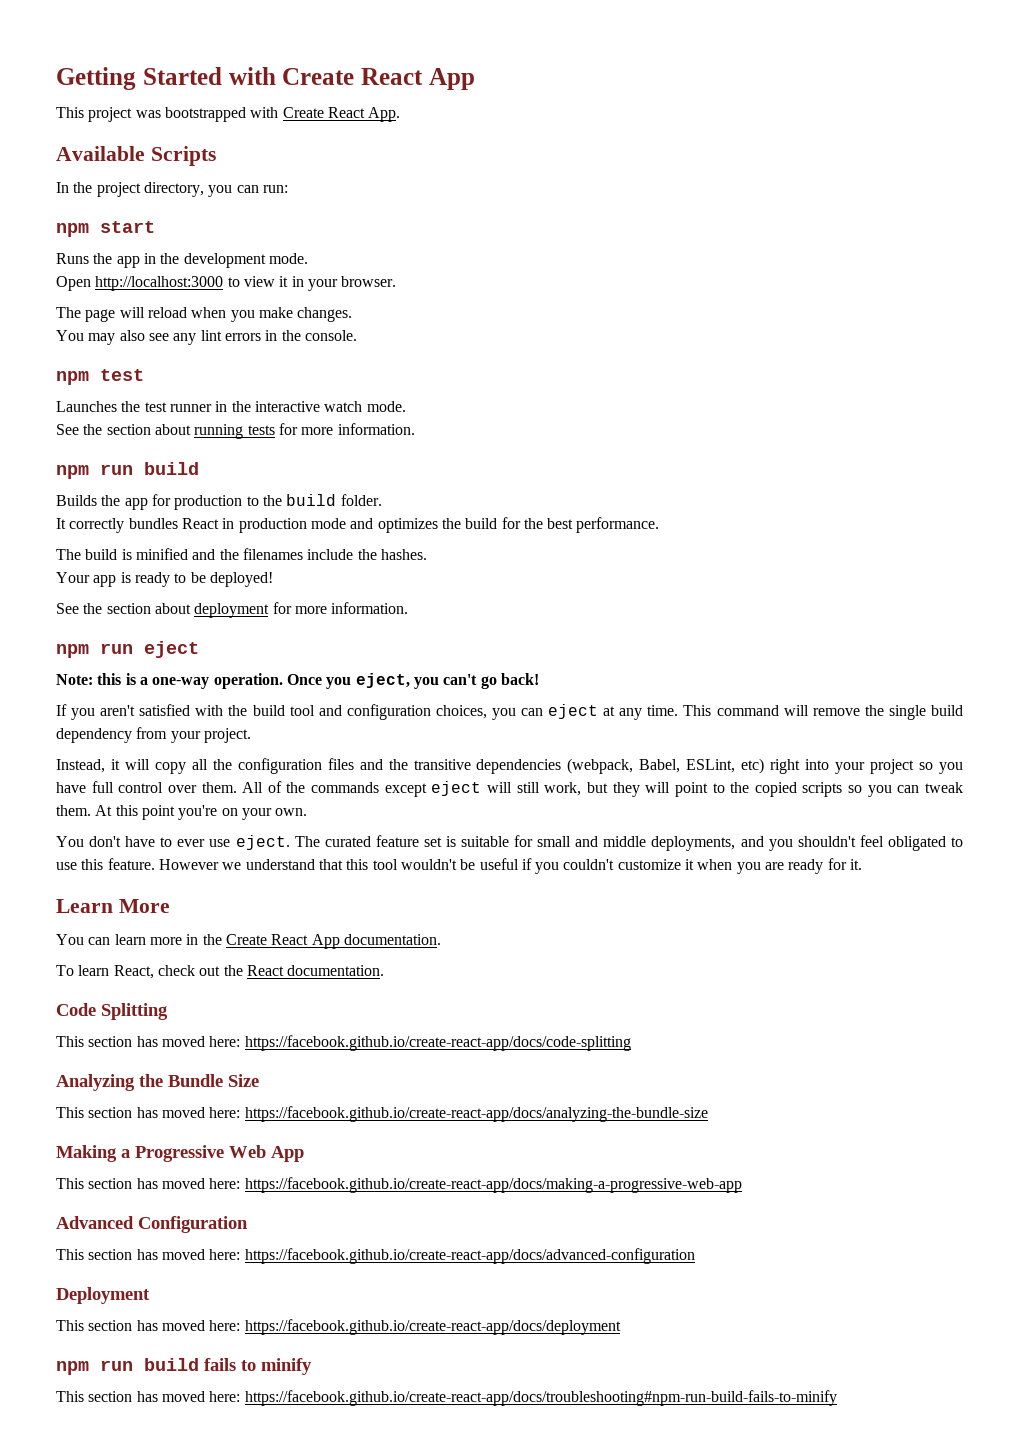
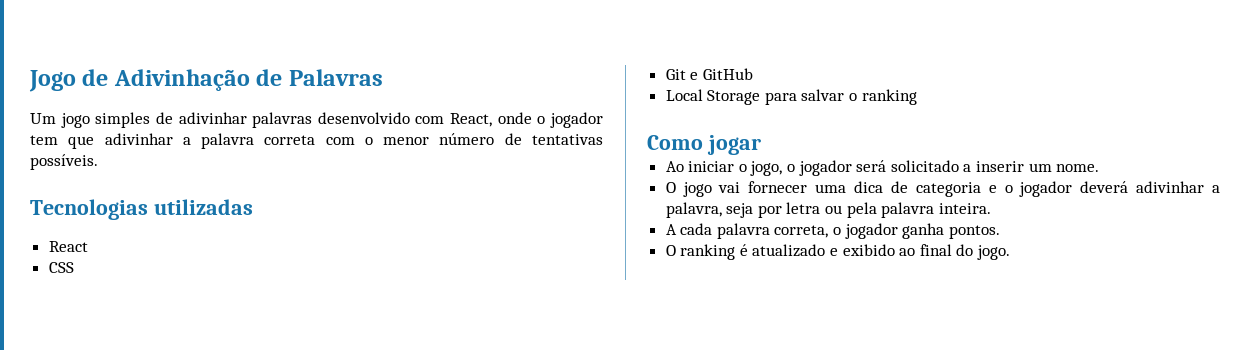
[56,67,475,90] [56,107,401,122] [56,146,216,166] [56,182,288,197] [56,221,155,237] [56,253,308,268] [56,276,397,291] [56,307,353,322] [56,330,357,345] [56,369,144,385] [56,401,406,412] [56,423,415,439] [56,462,199,479] [56,494,382,510] [56,517,660,533] [56,548,427,560] [56,572,273,587] [56,602,409,618] [56,641,199,658] [56,673,539,689] [56,704,963,720] [56,727,251,743] [56,758,964,774] [56,781,963,797] [56,805,308,820] [56,835,963,851] [56,858,863,874] [56,899,170,913] [56,934,441,949] [56,965,385,979] [56,1003,168,1020] [56,1035,631,1051] [56,1074,259,1091] [56,1106,708,1122] [56,1145,304,1162] [56,1177,742,1193] [56,1216,248,1233] [56,1248,695,1264] [56,1287,150,1304] [56,1319,621,1335] [56,1358,312,1375] [56,1390,837,1406] Getting Started with Create React App // This project was bootstrapped with Create React App. // Available Scripts // In the project directory, you can run: // npm start // Runs the app in the development mode. // Open http://localhost:3000 to view it in your browser. // The page will reload when you make changes. // You may also see any lint errors in the console. // npm test // Launches the test runner in the interactive watch mode. // See the section about running tests for more information. // npm run build // Builds the app for production to the build folder. // It correctly bundles React in production mode and optimizes the build for the best performance. // The build is minified and the filenames include the hashes. // Your app is ready to be deployed! // See the section about deployment for more information. // npm run eject // Note: this is a one-way operation. Once you eject, you can't go back! // If you aren't satisfied with the build tool and configuration choices, you can eject at any time. This command will remove the single build dependency from your project. // Instead, it will copy all the configuration files and the transitive dependencies (webpack, Babel, ESLint, etc) right into your project so you have full control over them. All of the commands except eject will still work, but they will point to the copied scripts so you can tweak them. At this point you're on your own. // You don't have to ever use eject. The curated feature set is suitable for small and middle deployments, and you shouldn't feel obligated to use this feature. However we understand that this tool wouldn't be useful if you couldn't customize it when you are ready for it. // Learn More // You can learn more in the Create React App documentation. // To learn React, check out the React documentation. // Code Splitting // This section has moved here: https://facebook.github.io/create-react-app/docs/code-splitting // Analyzing the Bundle Size // This section has moved here: https://facebook.github.io/create-react-app/docs/analyzing-the-bundle-size // Making a Progressive Web App // This section has moved here: https://facebook.github.io/create-react-app/docs/making-a-progressive-web-app // Advanced Configuration // This section has moved here: https://facebook.github.io/create-react-app/docs/advanced-configuration // Deployment // This section has moved here: https://facebook.github.io/create-react-app/docs/deployment // npm run build fails to minify // This section has moved here: https://facebook.github.io/create-react-app/docs/troubleshooting#npm-run-build-fails-to-minify -> [29,69,383,92] [30,112,603,128] [30,133,603,149] [30,154,98,170] [30,199,253,220] [48,241,88,252] [48,262,74,273] [665,68,753,80] [665,89,917,105] [647,135,761,155] [665,160,1100,176] [665,181,1220,197] [665,202,991,218] [665,223,1000,239] [665,244,1011,260] Jogo de Adivinhação de Palavras // Um jogo simples de adivinhar palavras desenvolvido com React, onde o jogador tem que adivinhar a palavra correta com o menor número de tentativas possíveis. // Tecnologias utilizadas // React // CSS // Git e GitHub // Local Storage para salvar o ranking // Como jogar // Ao iniciar o jogo, o jogador será solicitado a inserir um nome. // O jogo vai fornecer uma dica de categoria e o jogador deverá adivinhar a palavra, seja por letra ou pela palavra inteira. // A cada palavra correta, o jogador ganha pontos. // O ranking é atualizado e exibido ao final do jogo.

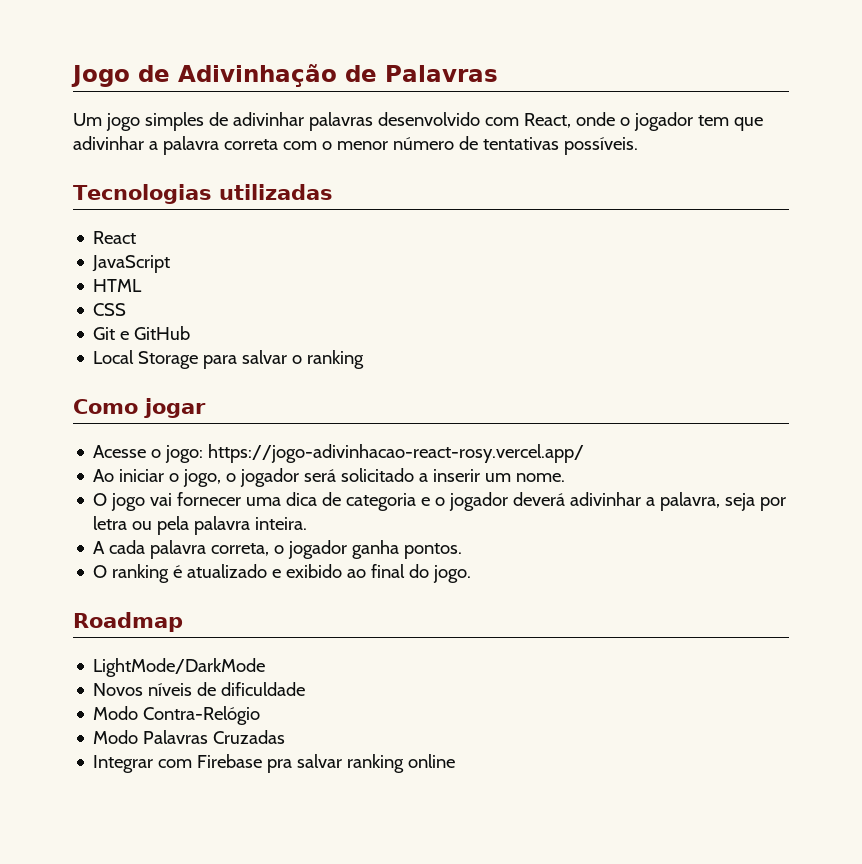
(88, 246) none -> [92,255,171,273] [93,279,143,292] // JavaScript // HTML
(761, 145) none -> [93,444,585,463] // Acesse o jogo: https://jogo-adivinhacao-react-rosy.vercel.app/
(1011, 252) none -> [73,612,183,632] [93,658,266,677] [93,682,306,696] [93,706,261,725] [93,730,286,744] [93,754,456,773] // Roadmap // LightMode/DarkMode // Novos níveis de dificuldade // Modo Contra-Relógio // Modo Palavras Cruzadas // Integrar com Firebase pra salvar ranking online

